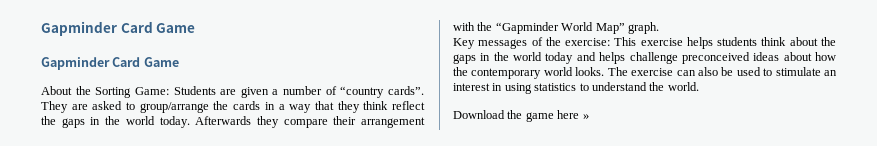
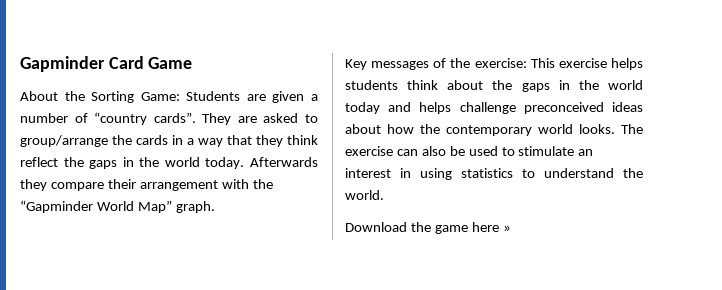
[41,21,196,36] [41,57,179,70] Gapminder Card Game // Gapminder Card Game -> [20,56,193,72] Gapminder Card Game

